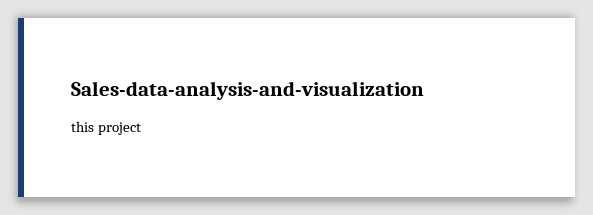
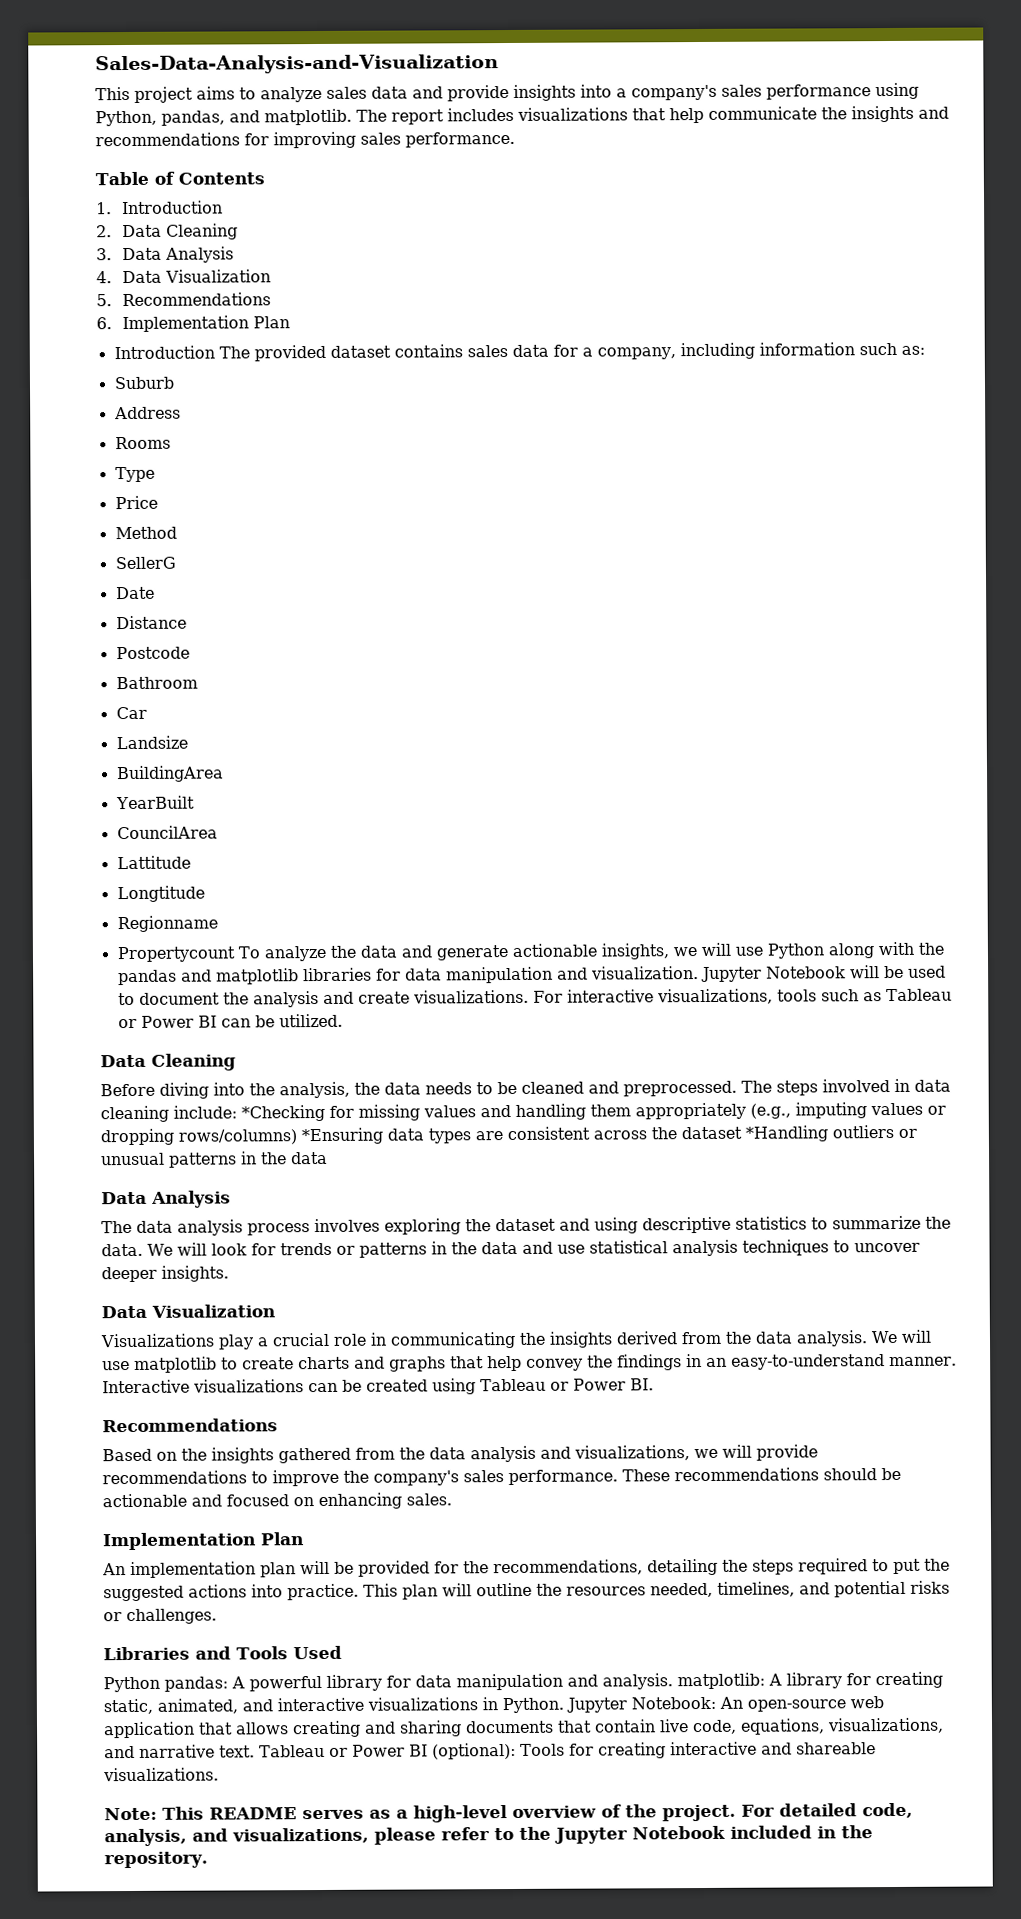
[71,81,424,100] [71,121,141,135] Sales-data-analysis-and-visualization // this project -> [95,54,499,75] [95,82,919,103] [95,105,949,127] [95,131,515,149] [95,171,265,186] [96,200,224,215] [96,223,239,240] [96,246,235,263] [96,269,272,284] [96,292,272,307] [96,315,291,333] [113,342,925,362] [113,376,175,390] [113,406,181,420] [114,436,171,450] [114,466,155,483] [114,495,158,510] [114,526,177,540] [114,556,176,570] [115,586,155,600] [115,615,187,630] [115,646,190,660] [115,676,198,690] [115,706,147,720] [115,735,188,750] [115,765,224,783] [115,795,195,810] [116,825,218,840] [116,855,191,870] [116,885,205,903] [116,915,218,933] [116,941,944,963] [117,965,946,986] [117,988,952,1008] [117,1013,343,1029] [100,1053,236,1071] [100,1078,951,1099] [100,1102,946,1123] [100,1124,917,1146] [101,1151,328,1168] [101,1190,231,1208] [101,1215,951,1236] [101,1239,920,1258] [101,1265,229,1283] [101,1304,275,1319] [100,1329,932,1350] [102,1354,957,1373] [102,1378,654,1395] [102,1418,278,1433] [102,1444,818,1464] [102,1467,901,1487] [102,1492,452,1510] [102,1532,304,1551] [102,1558,950,1578] [103,1580,950,1602] [103,1608,217,1625] [103,1645,342,1661] [103,1671,943,1693] [103,1696,884,1715] [103,1717,944,1739] [104,1741,876,1760] [103,1767,219,1782] [104,1802,913,1823] [104,1825,873,1847] [104,1851,208,1869] Sales-Data-Analysis-and-Visualization // This project aims to analyze sales data and provide insights into a company's sales performance using Python, pandas, and matplotlib. The report includes visualizations that help communicate the insights and recommendations for improving sales performance. // Table of Contents // 1. Introduction // 2. Data Cleaning // 3. Data Analysis // 4. Data Visualization // 5. Recommendations // 6. Implementation Plan // Introduction The provided dataset contains sales data for a company, including information such as: // Suburb // Address // Rooms // Type // Price // Method // SellerG // Date // Distance // Postcode // Bathroom // Car // Landsize // BuildingArea // YearBuilt // CouncilArea // Lattitude // Longtitude // Regionname // Propertycount To analyze the data and generate actionable insights, we will use Python along with the pandas and matplotlib libraries for data manipulation and visualization. Jupyter Notebook will be used to document the analysis and create visualizations. For interactive visualizations, tools such as Tableau or Power BI can be utilized. // Data Cleaning // Before diving into the analysis, the data needs to be cleaned and preprocessed. The steps involved in data cleaning include: *Checking for missing values and handling them appropriately (e.g., imputing values or dropping rows/columns) *Ensuring data types are consistent across the dataset *Handling outliers or unusual patterns in the data // Data Analysis // The data analysis process involves exploring the dataset and using descriptive statistics to summarize the data. We will look for trends or patterns in the data and use statistical analysis techniques to uncover deeper insights. // Data Visualization // Visualizations play a crucial role in communicating the insights derived from the data analysis. We will use matplotlib to create charts and graphs that help convey the findings in an easy-to-understand manner. Interactive visualizations can be created using Tableau or Power BI. // Recommendations // Based on the insights gathered from the data analysis and visualizations, we will provide recommendations to improve the company's sales performance. These recommendations should be actionable and focused on enhancing sales. // Implementation Plan // An implementation plan will be provided for the recommendations, detailing the steps required to put the suggested actions into practice. This plan will outline the resources needed, timelines, and potential risks or challenges. // Libraries and Tools Used // Python pandas: A powerful library for data manipulation and analysis. matplotlib: A library for creating static, animated, and interactive visualizations in Python. Jupyter Notebook: An open-source web application that allows creating and sharing documents that contain live code, equations, visualizations, and narrative text. Tableau or Power BI (optional): Tools for creating interactive and shareable visualizations. // Note: This README serves as a high-level overview of the project. For detailed code, analysis, and visualizations, please refer to the Jupyter Notebook included in the repository.

